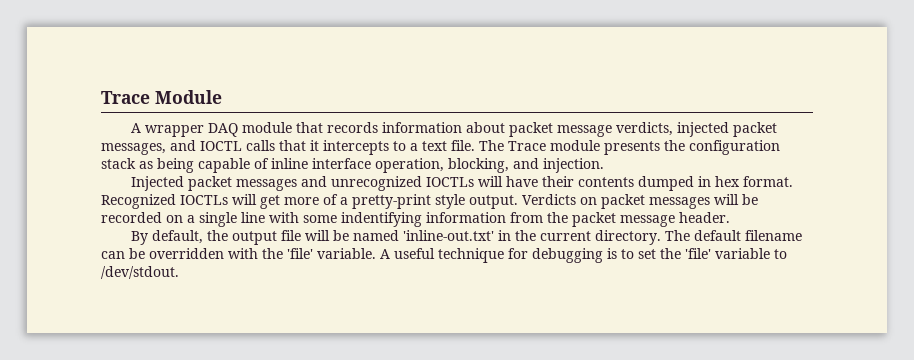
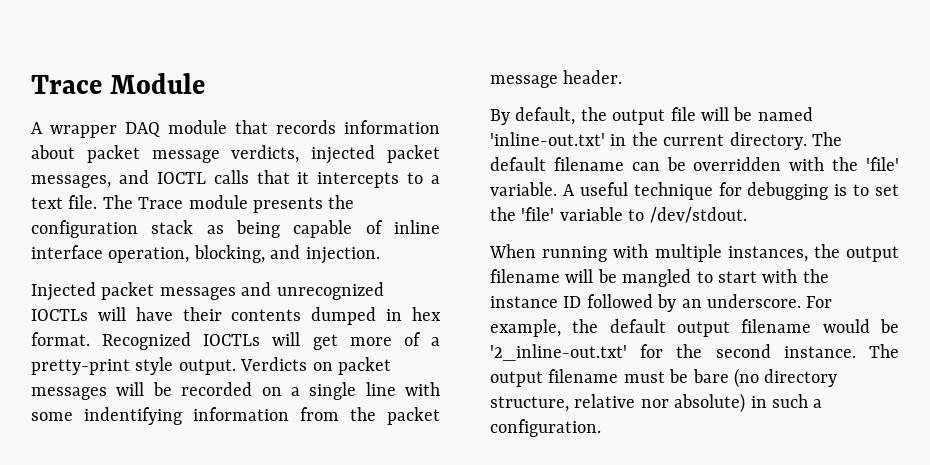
(179, 272) none -> [489,244,899,262] [490,269,829,287] [490,294,833,312] [490,319,899,337] [490,344,899,361] [490,368,838,388] [490,393,823,413] [490,419,601,437] // When running with multiple instances, the output filename will be mangled to start with the instance ID followed by an underscore. For example, the default output filename would be '2_inline-out.txt' for the second instance. The output filename must be bare (no directory structure, relative nor absolute) in such a configuration.

